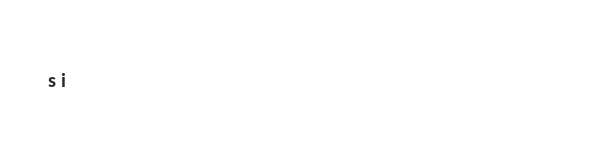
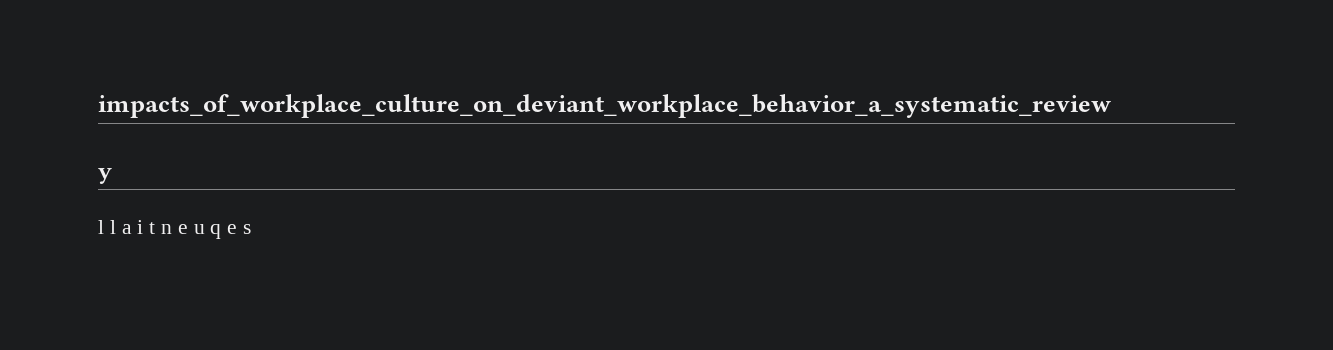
[48,73,67,87] s i -> [98,94,1111,118] [98,168,112,184] [98,220,252,239] impacts_of_workplace_culture_on_deviant_workplace_behavior_a_systematic_review // y // l l a i t n e u q e s

